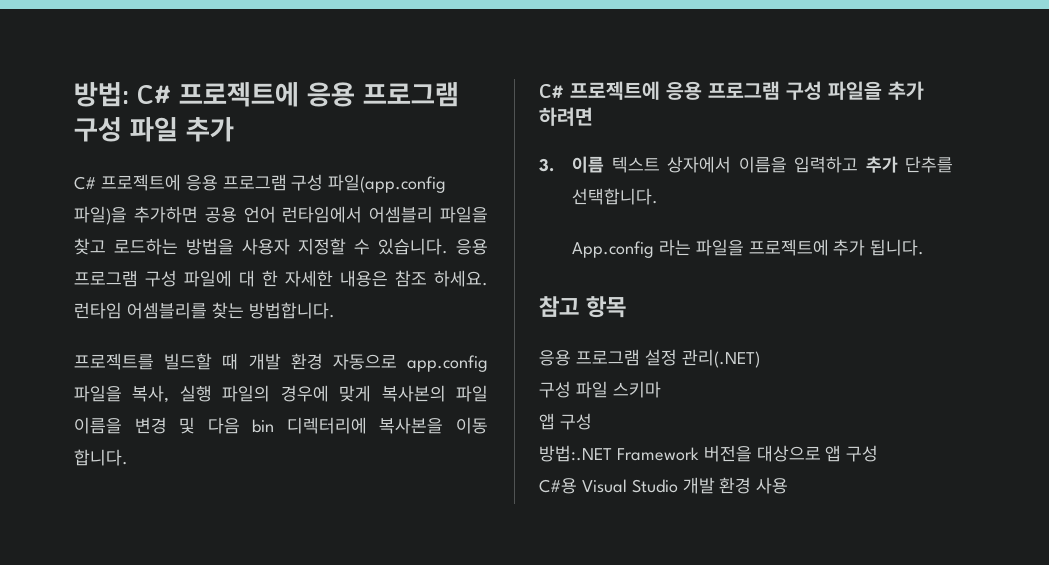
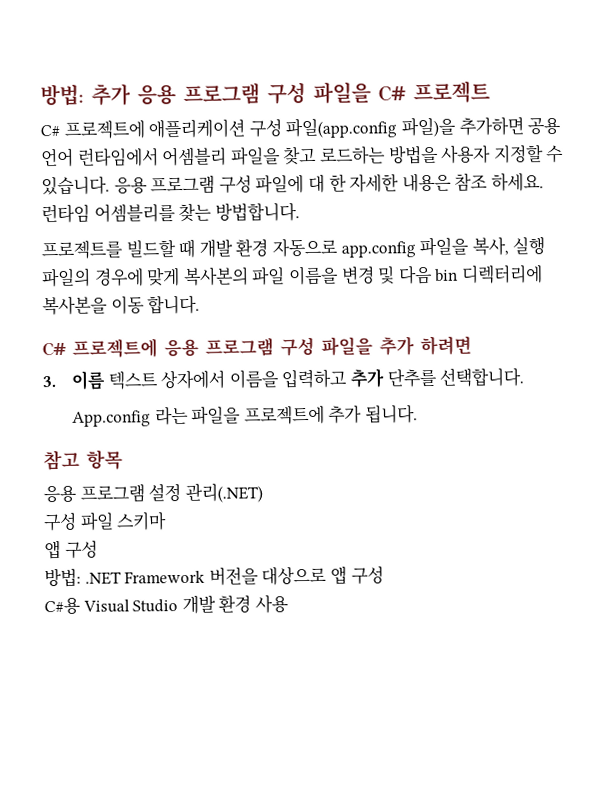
[74,82,459,107] [74,117,234,142] [74,174,287,191] 방법: C# 프로젝트에 응용 프로그램 구성 파일 추가 // C# 프로젝트에 응용 프로그램 -> [40,80,490,107] [40,118,246,139] 방법: 추가 응용 프로그램 구성 파일을 C# 프로젝트 // C# 프로젝트에 애플리케이션
[539,445,612,462] 방법:.NET -> [44,567,122,588] 방법: .NET

